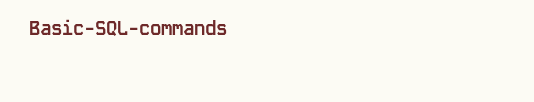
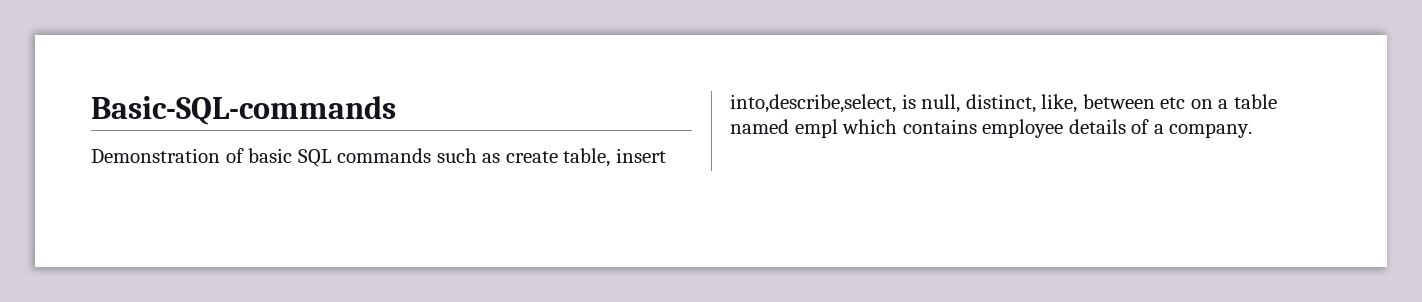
(227, 27) none -> [91,148,666,167] [730,94,1277,113] [730,119,1253,138] // Demonstration of basic SQL commands such as create table, insert into,describe,select, is null, distinct, like, between etc on a table named empl which contains employee details of a company.

